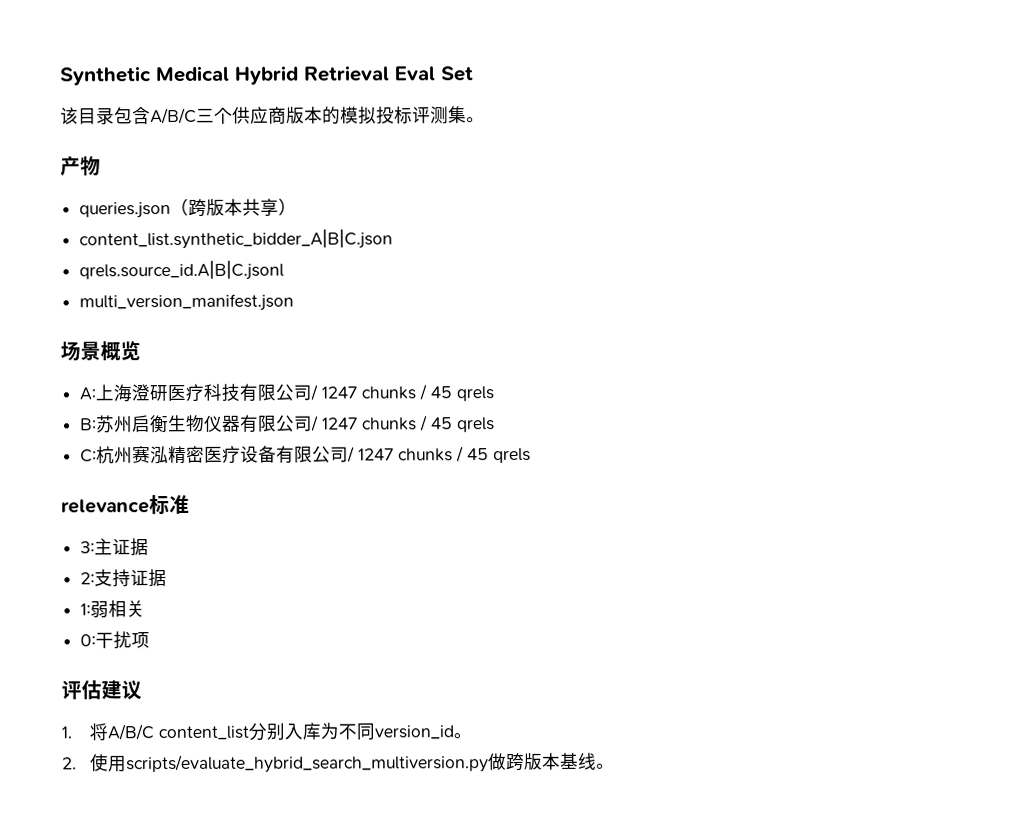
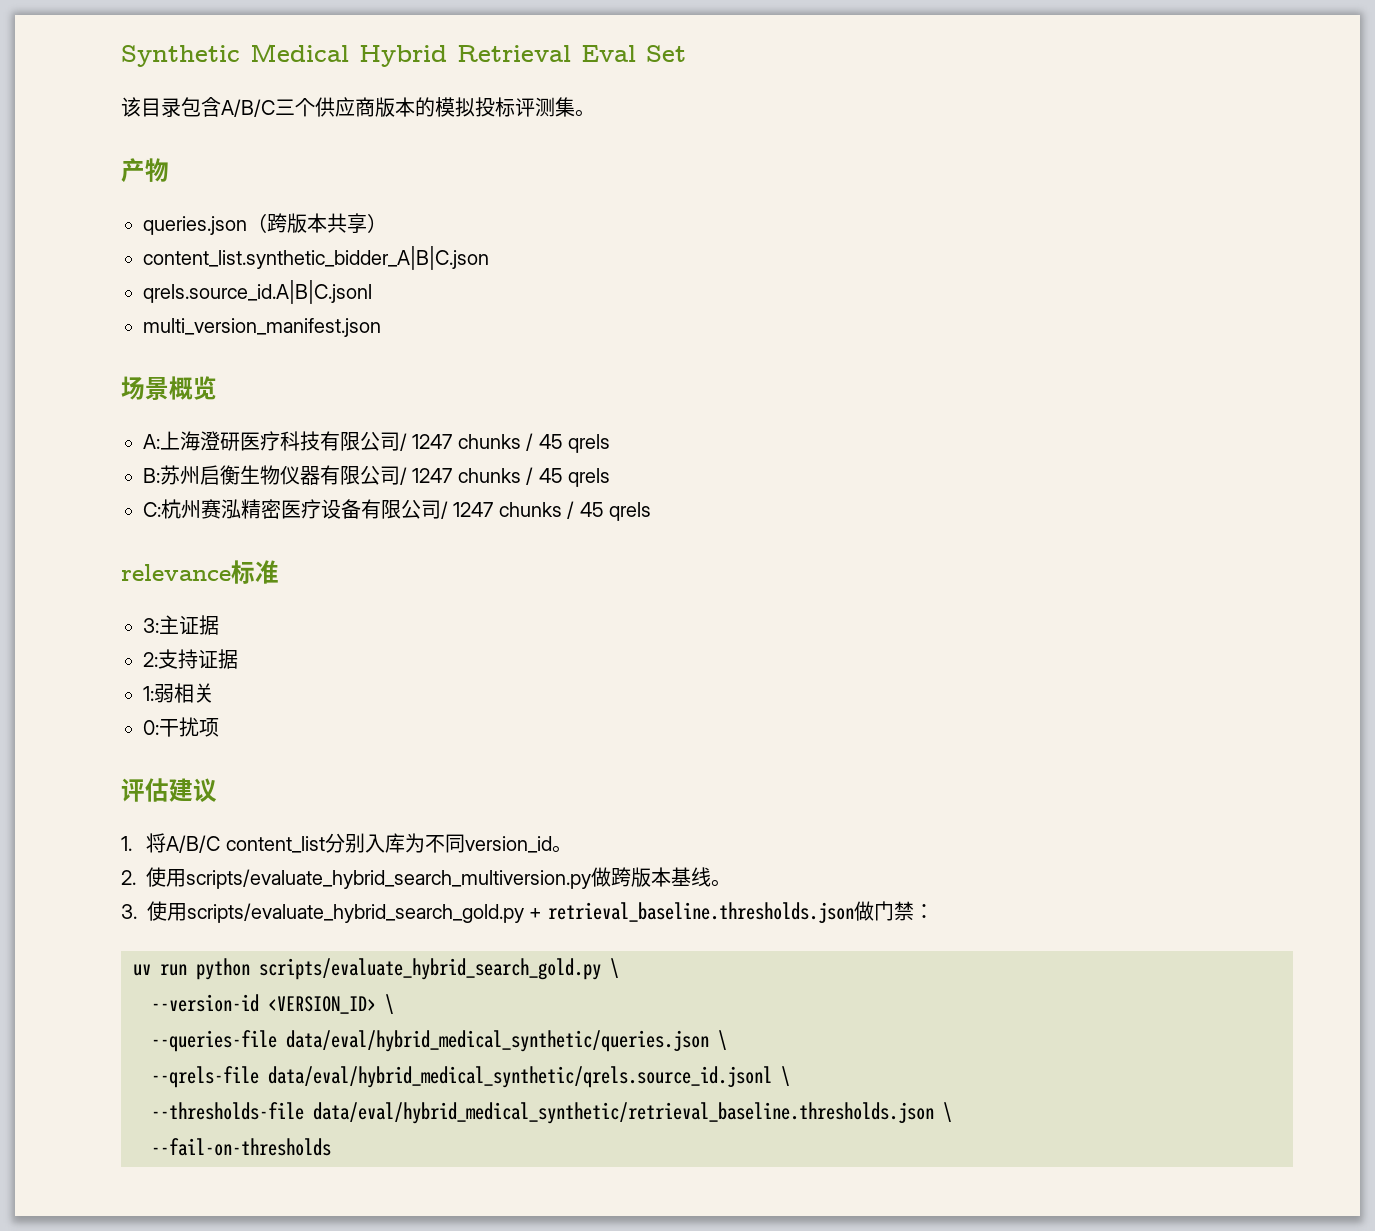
(615, 766) none -> [121,901,934,924] [133,958,619,980] [151,994,394,1014] [151,1030,727,1052] [151,1066,790,1088] [151,1102,952,1124] [151,1138,331,1156] // 3.使用scripts/evaluate_hybrid_search_gold.py + retrieval_baseline.thresholds.json做门禁： // uv run python scripts/evaluate_hybrid_search_gold.py \ // --version-id <VERSION_ID> \ // --queries-file data/eval/hybrid_medical_synthetic/queries.json \ // --qrels-file data/eval/hybrid_medical_synthetic/qrels.source_id.jsonl \ // --thresholds-file data/eval/hybrid_medical_synthetic/retrieval_baseline.thresholds.json \ // --fail-on-thresholds

